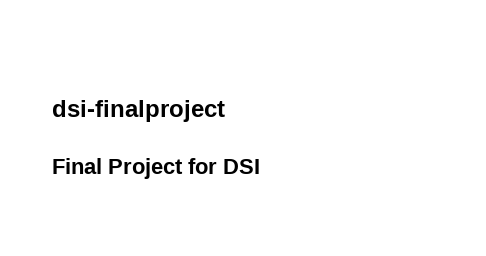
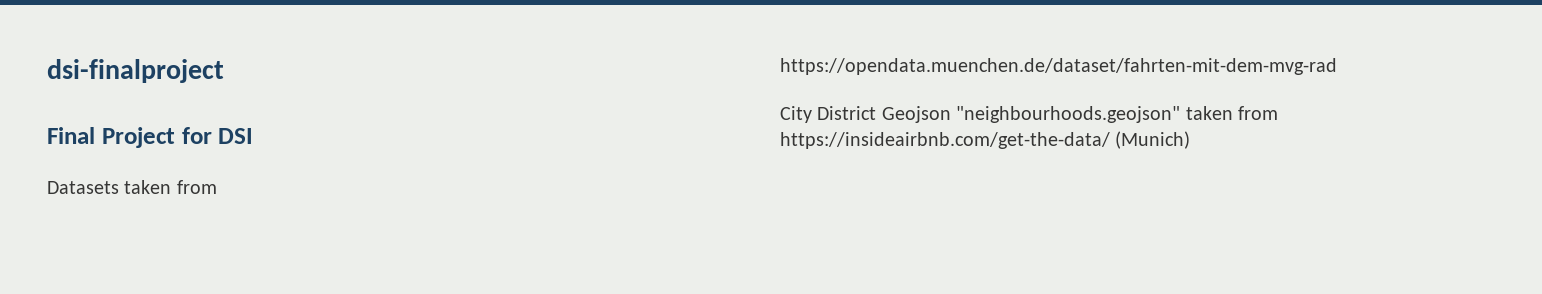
(260, 166) none -> [47,180,217,194] [780,58,1337,75] [780,106,1278,123] [780,131,1191,149] // Datasets taken from https://opendata.muenchen.de/dataset/fahrten-mit-dem-mvg-rad // City District Geojson "neighbourhoods.geojson" taken from https://insideairbnb.com/get-the-data/ (Munich)

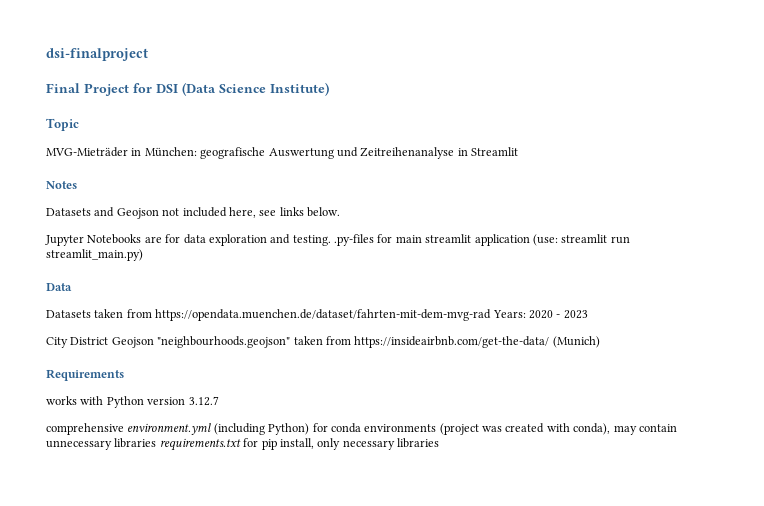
(254, 136) none -> [182,82,329,96] [46,118,79,131] [46,147,518,159] [46,181,77,189] [46,207,340,219] [45,234,630,246] [46,249,143,261] [46,283,72,291] (Data Science Institute) // Topic // MVG-Mieträder in München: geografische Auswertung und Zeitreihenanalyse in Streamlit // Notes // Datasets and Geojson not included here, see links below. // Jupyter Notebooks are for data exploration and testing. .py-files for main streamlit application (use: streamlit run streamlit_main.py) // Data
(1337, 66) none -> [492,310,588,319] Years: 2020 - 2023
(1191, 140) none -> [46,369,124,381] [46,396,219,408] [46,423,677,435] [46,438,439,451] // Requirements // works with Python version 3.12.7 // comprehensive environment.yml (including Python) for conda environments (project was created with conda), may contain unnecessary libraries requirements.txt for pip install, only necessary libraries

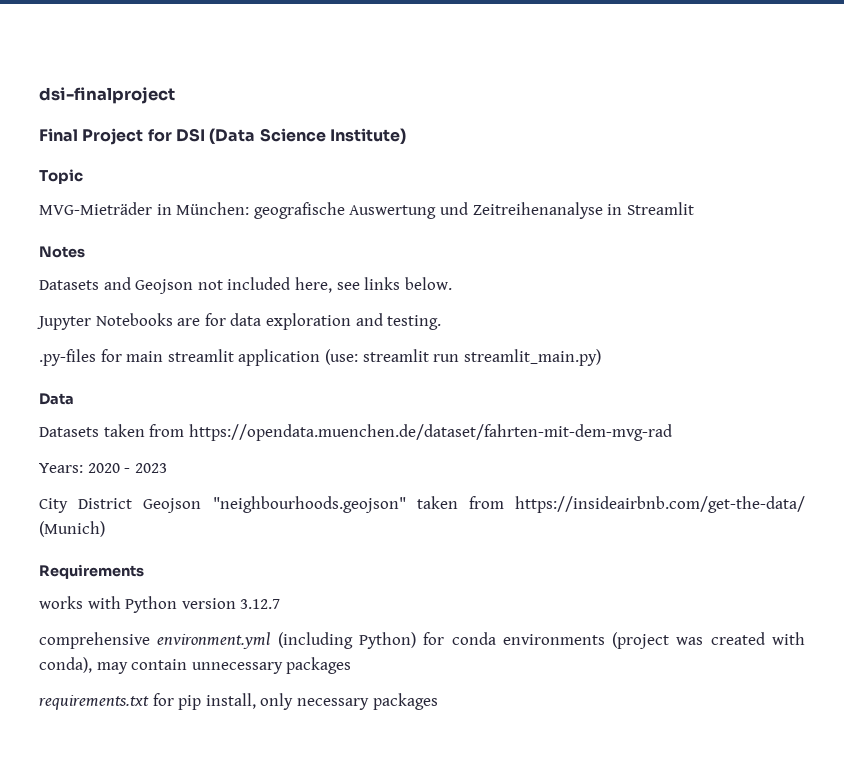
(331, 240) none -> (442, 322) //
(492, 315) none -> (672, 432) //
[114,438,157,448] libraries -> [286,657,352,674] packages //
[397,438,439,448] libraries -> [372,693,438,710] packages

